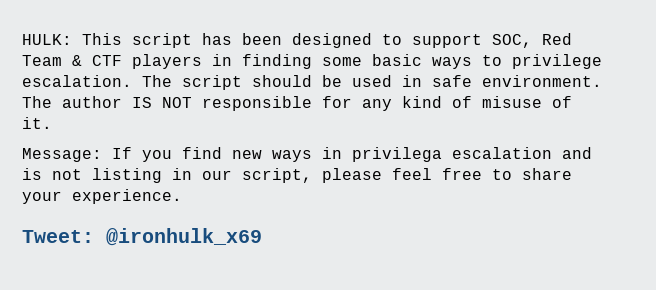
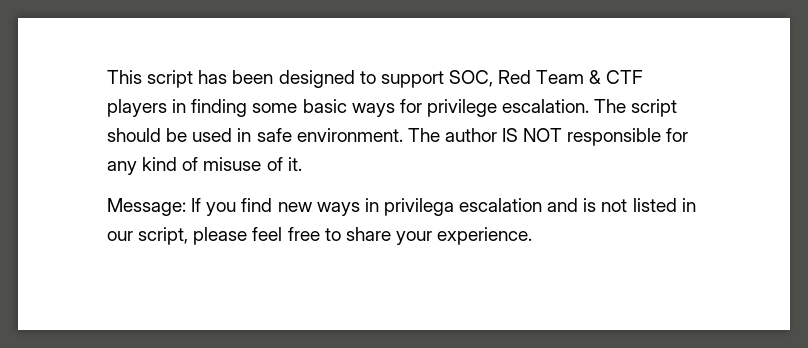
[22,34,72,45] HULK: -> (107, 77) none
[482,55,502,66] to -> [399,99,422,113] for
[92,168,162,183] listing -> [632,198,677,212] listed
[22,228,262,246] // Tweet: @ironhulk_x69 -> (533, 236) none

